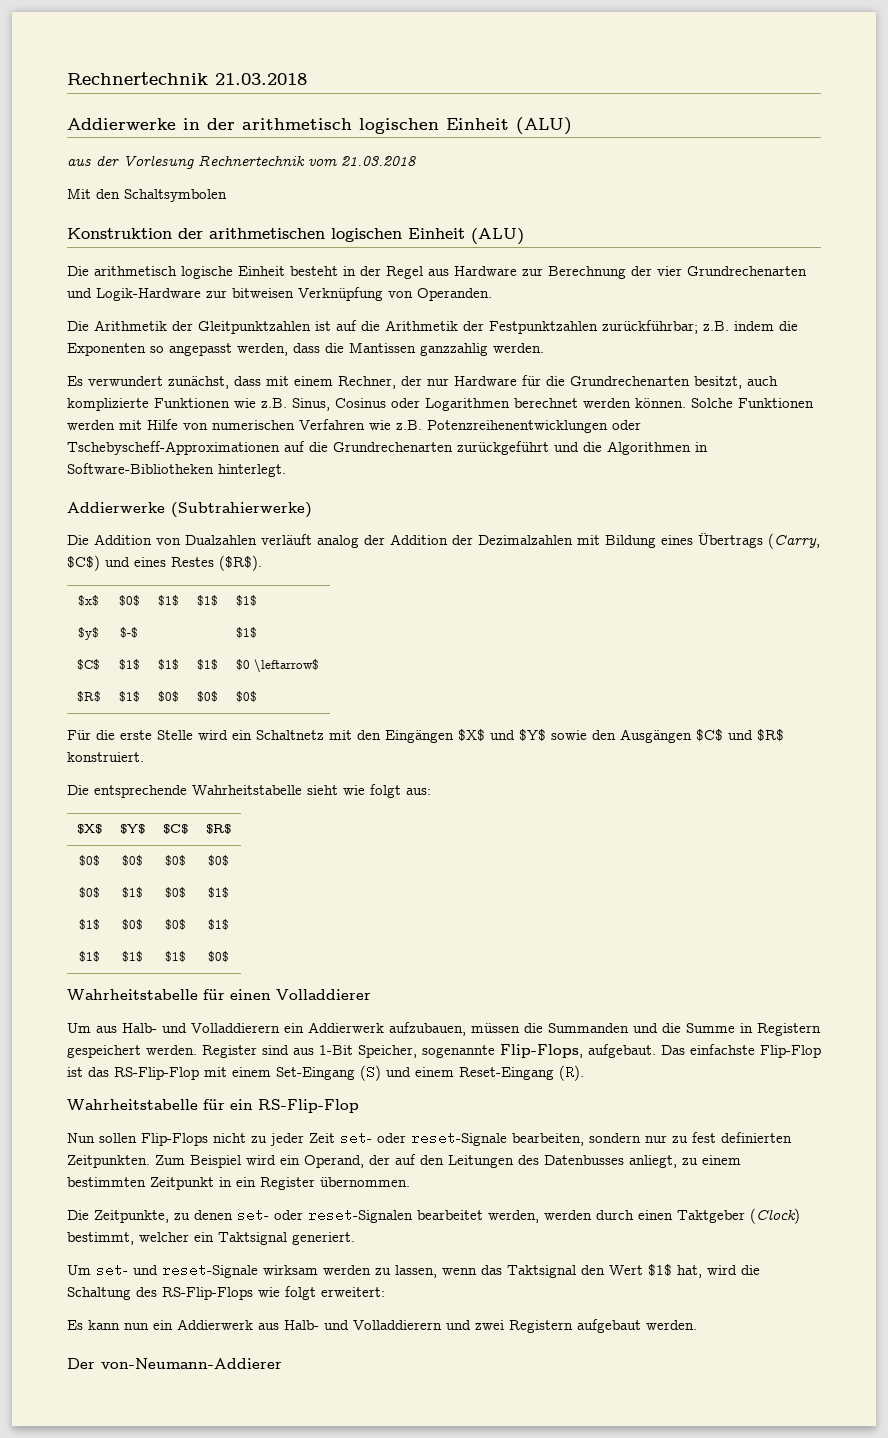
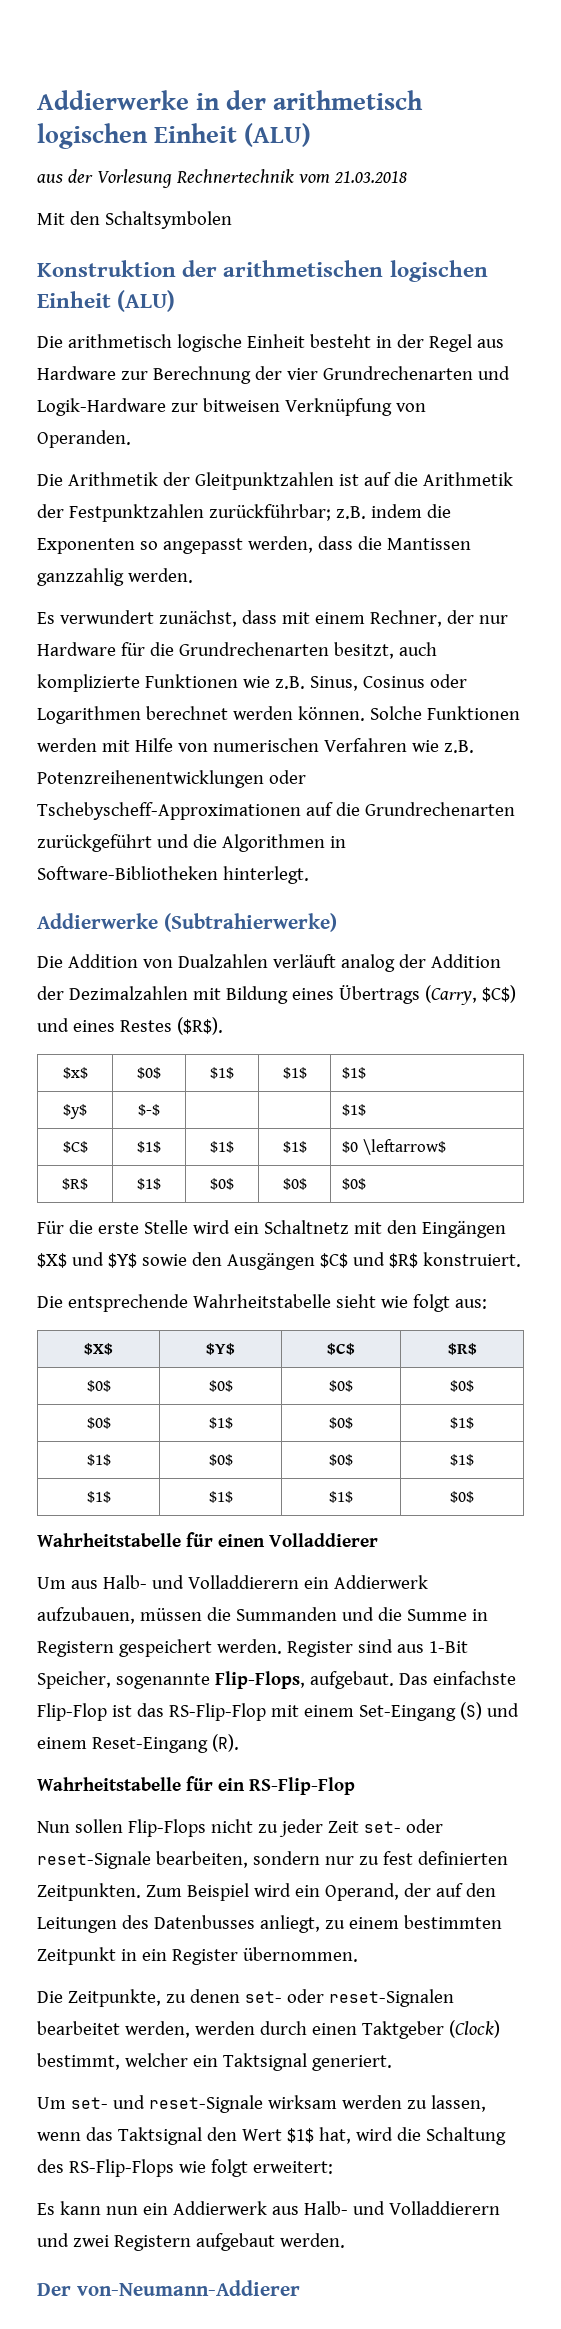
[67,72,307,85] Rechnertechnik 21.03.2018 // -> (37, 100) none

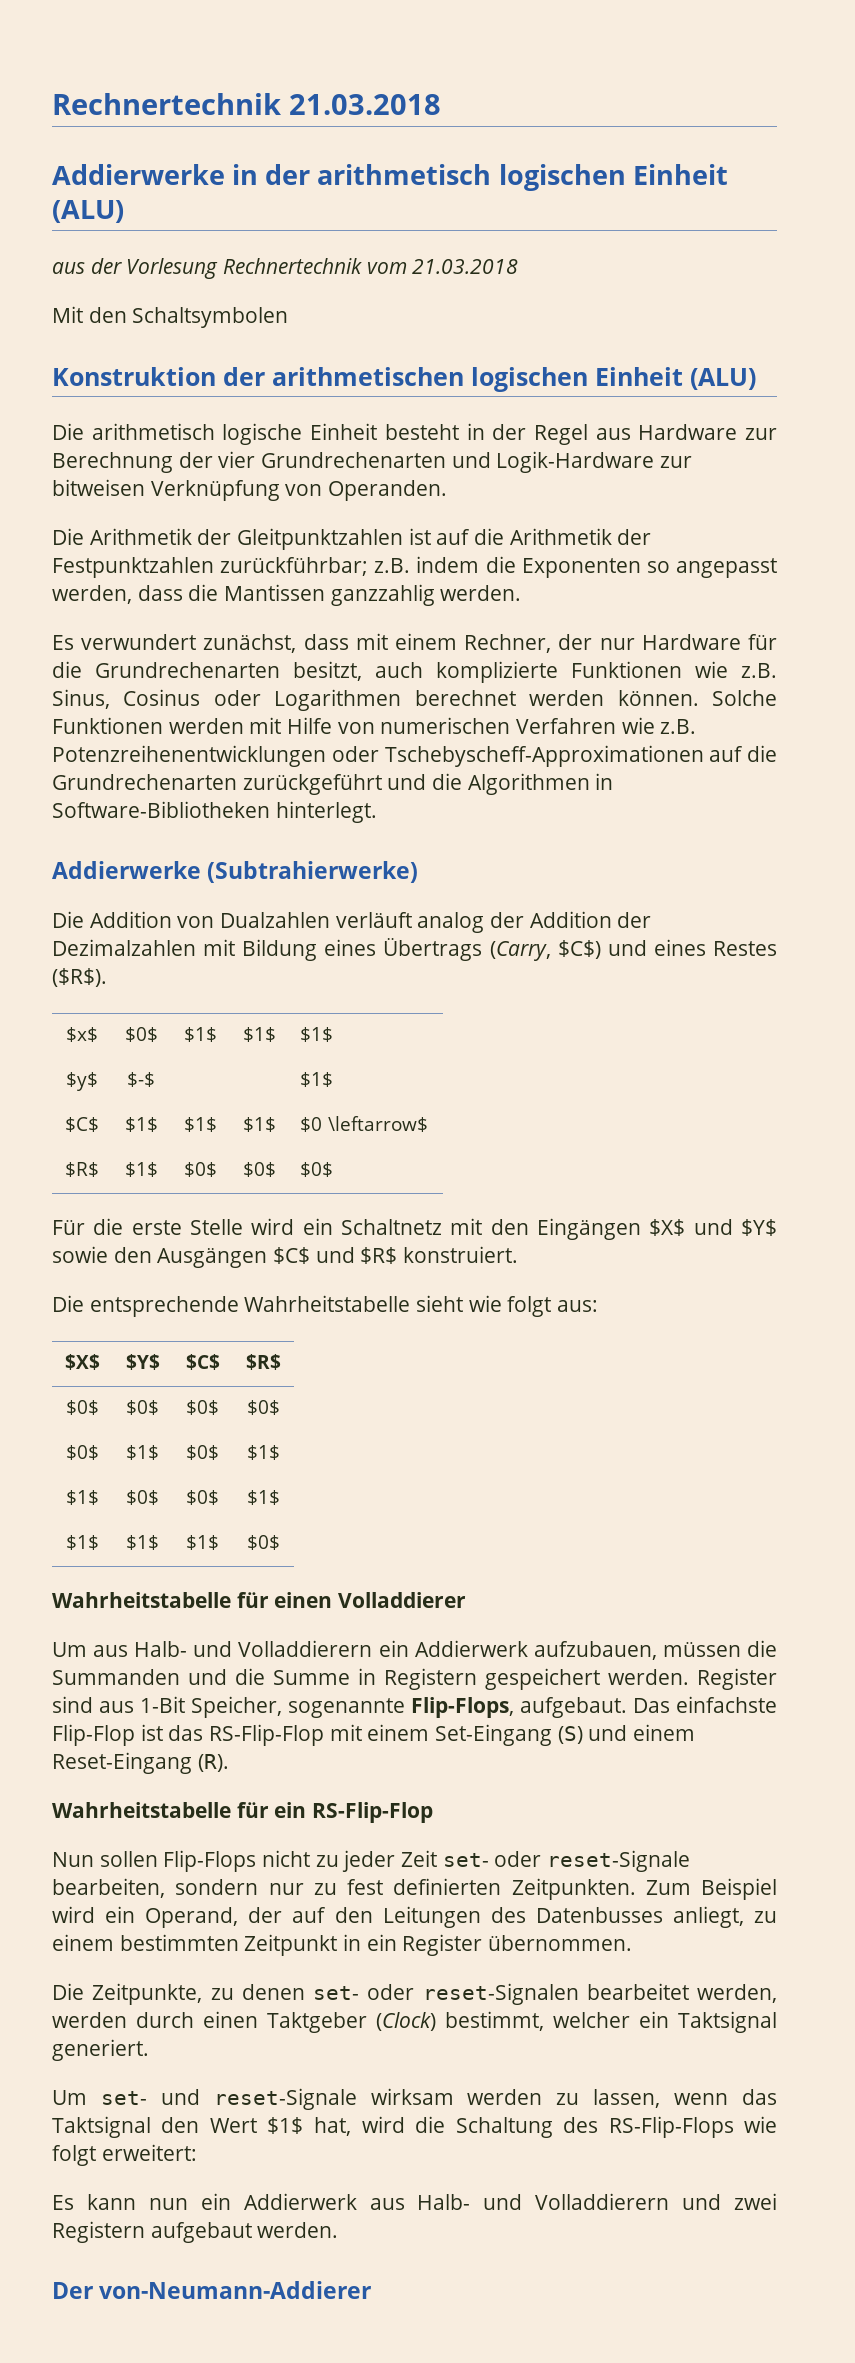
(37, 100) none -> [52,93,441,115] Rechnertechnik 21.03.2018 //

